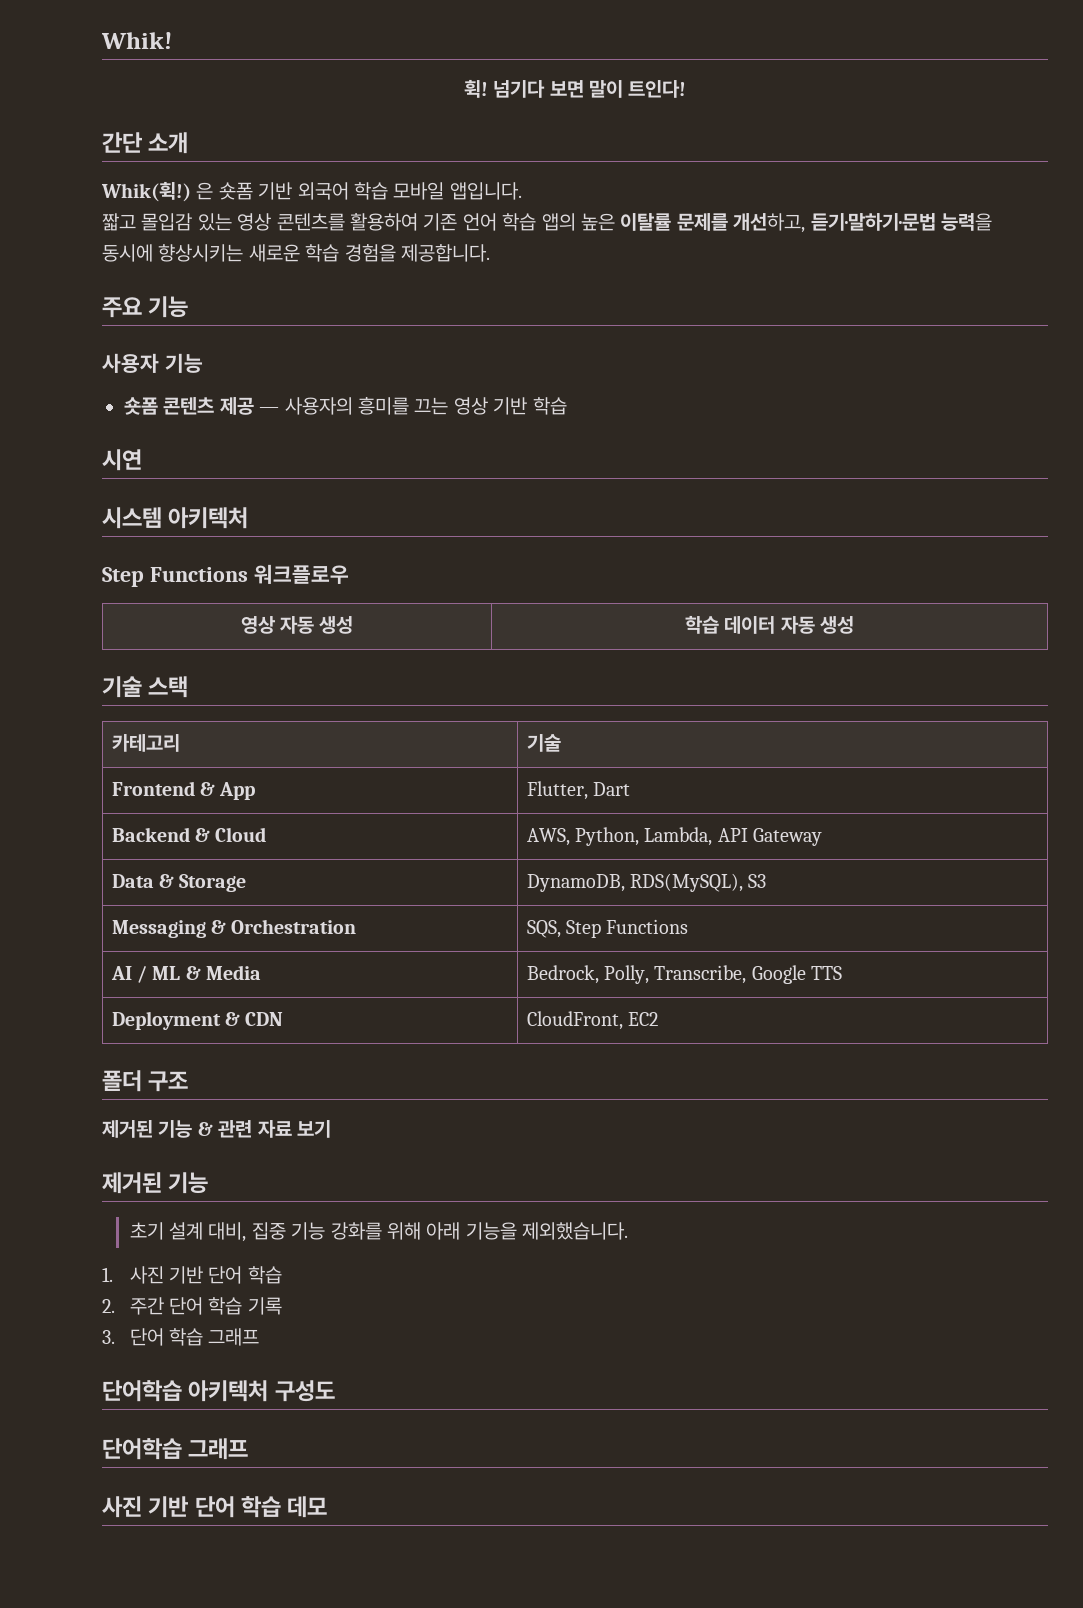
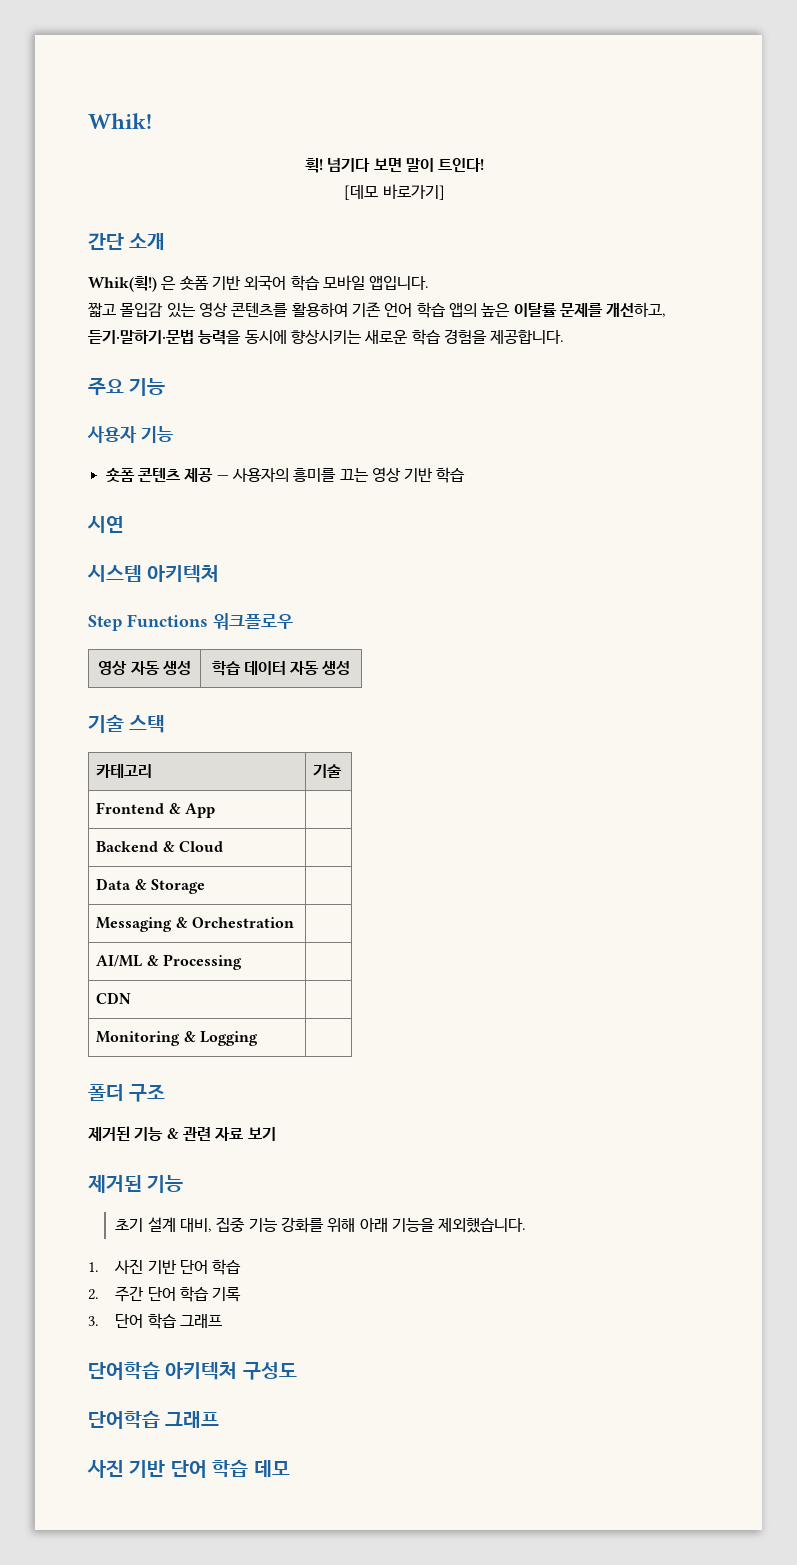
(687, 89) none -> [344,184,445,200] // [데모 바로가기]
[526,781,630,800] Flutter, Dart -> (215, 810) none
[526,827,823,846] AWS, Python, Lambda, API Gateway -> (223, 846) none
[526,873,767,892] DynamoDB, RDS(MySQL), S3 -> (205, 886) none
[526,919,689,938] [110,965,262,983] [526,965,843,984] [111,1011,284,1030] [526,1011,658,1030] SQS, Step Functions // AI / ML & Media | Bedrock, Polly, Transcribe, Google TTS // Deployment & CDN | CloudFront, EC2 -> [96,954,242,970] [96,992,132,1004] [96,1031,258,1046] // AI/ML & Processing | // CDN | // Monitoring & Logging |

